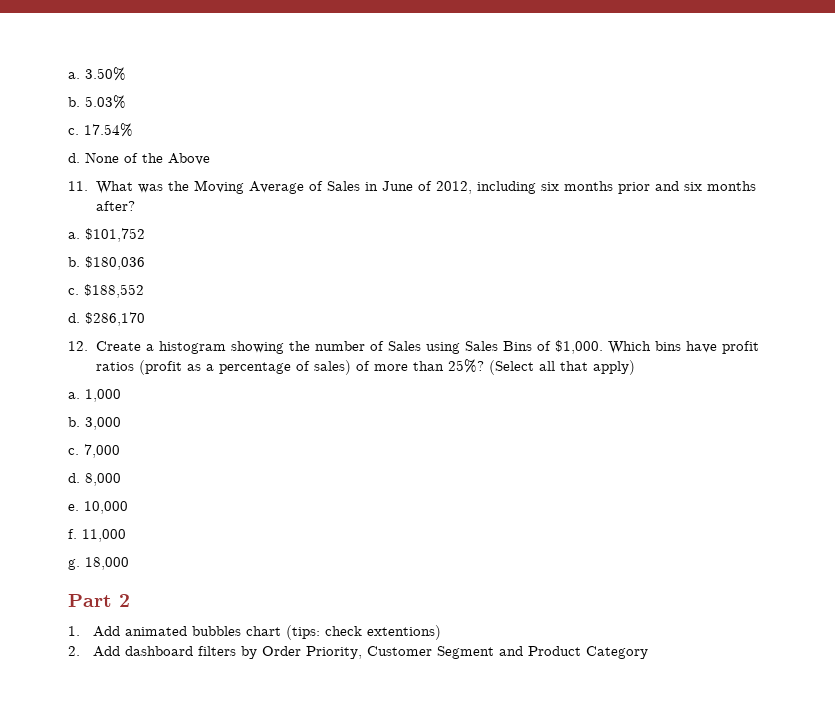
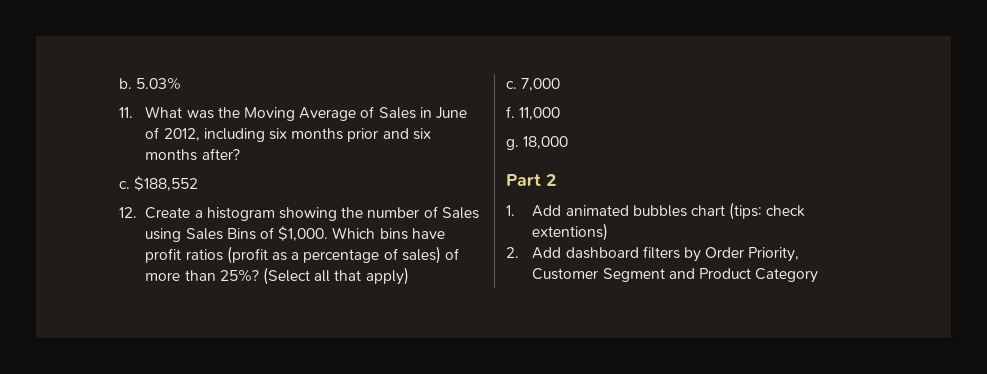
[68,67,126,81] a. 3.50% // -> (119, 83) none
[68,123,133,137] [68,152,210,165] // c. 17.54% // d. None of the Above -> (182, 83) none
[68,228,145,242] [68,256,145,270] // a. $101,752 // b. $180,036 -> (240, 154) none
[68,312,145,326] // d. $286,170 -> (199, 183) none
[68,389,121,402] [68,417,121,430] [68,444,120,458] [68,473,121,486] [68,501,128,514] a. 1,000 // b. 3,000 // c. 7,000 // d. 8,000 // e. 10,000 -> [506,78,561,91] c. 7,000

